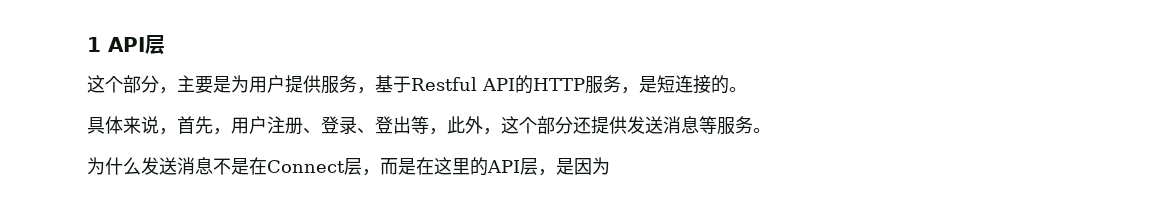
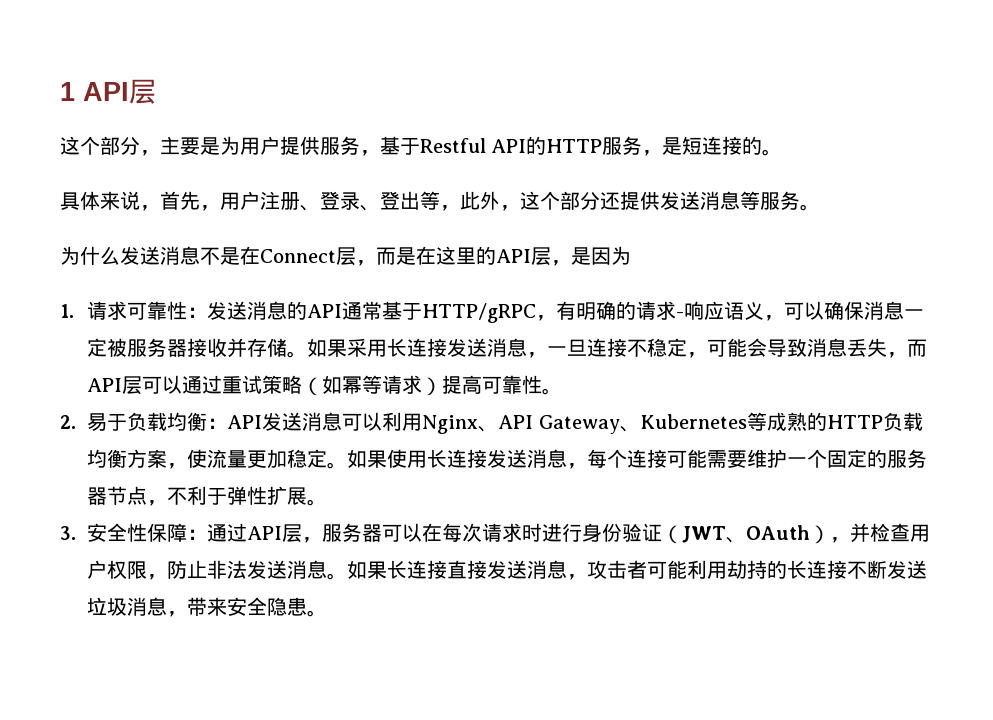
(610, 166) none -> [60,301,925,323] [87,338,928,358] [87,375,563,396] [60,412,923,434] [87,449,928,469] [87,486,328,506] [60,523,931,544] [87,560,928,580] [87,597,328,617] // 1.请求可靠性：发送消息的API通常基于HTTP/gRPC，有明确的请求-响应语义，可以确保消息一定被服务器接收并存储。如果采用长连接发送消息，一旦连接不稳定，可能会导致消息丢失，而API层可以通过重试策略（如幂等请求）提高可靠性。 // 2.易于负载均衡：API发送消息可以利用Nginx、API Gateway、Kubernetes等成熟的HTTP负载均衡方案，使流量更加稳定。如果使用长连接发送消息，每个连接可能需要维护一个固定的服务器节点，不利于弹性扩展。 // 3.安全性保障：通过API层，服务器可以在每次请求时进行身份验证（JWT、OAuth），并检查用户权限，防止非法发送消息。如果长连接直接发送消息，攻击者可能利用劫持的长连接不断发送垃圾消息，带来安全隐患。

